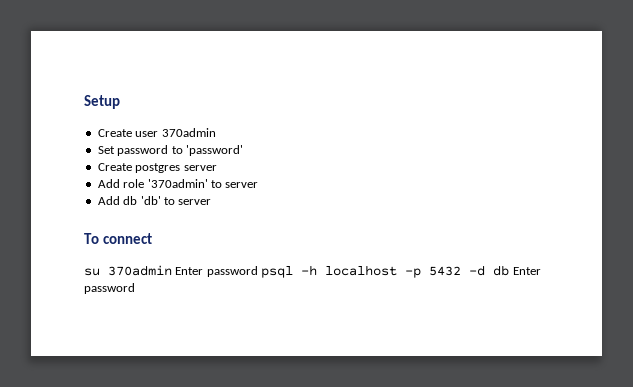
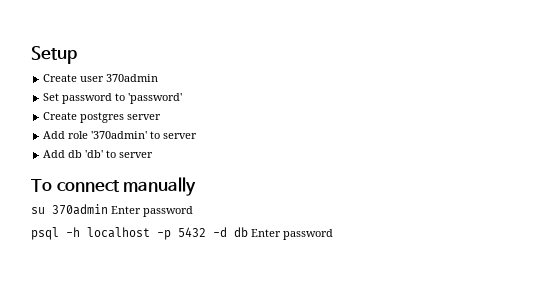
(152, 238) none -> [123,177,197,196] manually
(258, 271) none -> (193, 211) //

